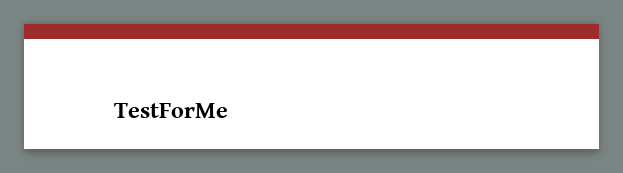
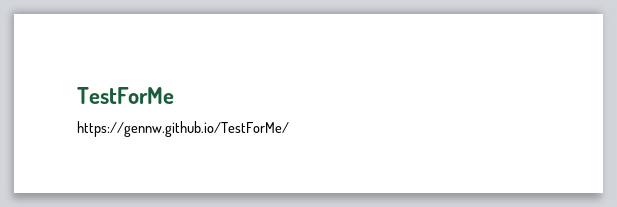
(228, 110) none -> [77,121,289,137] // https://gennw.github.io/TestForMe/

